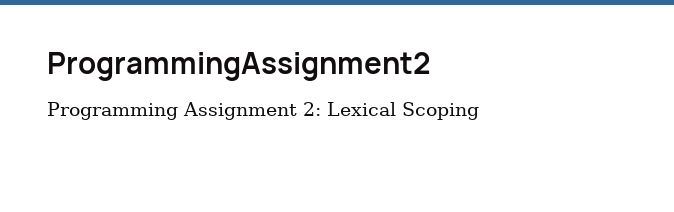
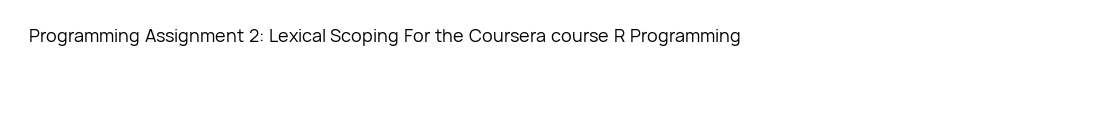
[47,52,431,81] ProgrammingAssignment2 // -> (29, 37) none
(479, 111) none -> [404,29,741,46] For the Coursera course R Programming

